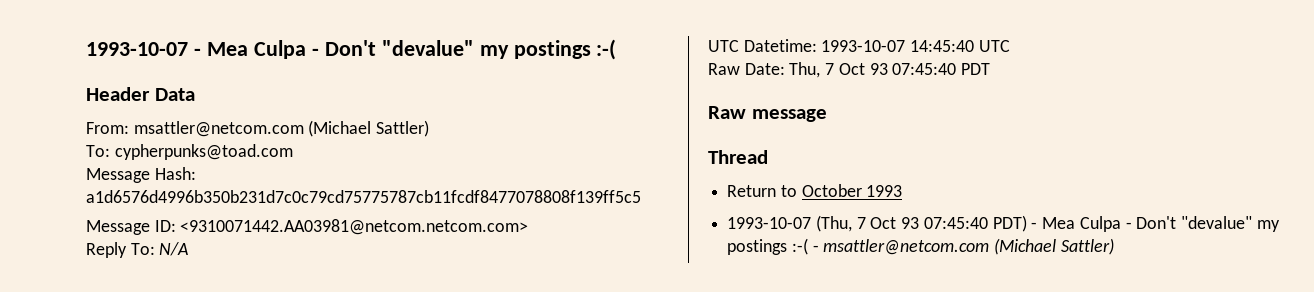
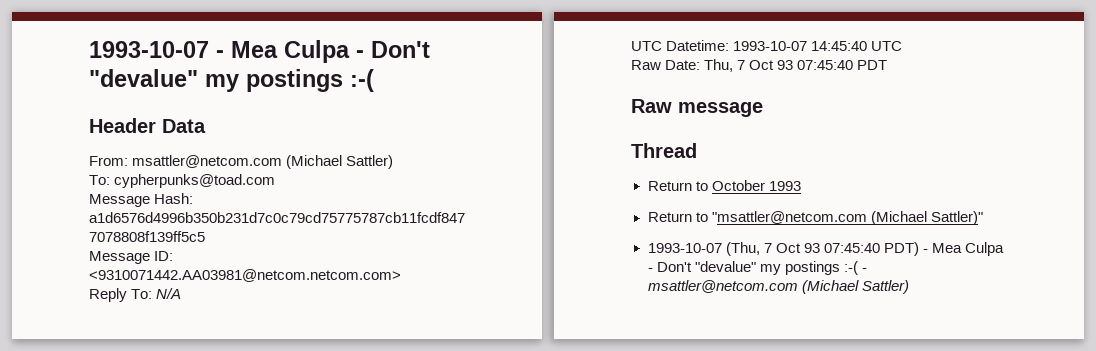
(903, 191) none -> [647,211,983,225] // Return to "msattler@netcom.com (Michael Sattler)"

